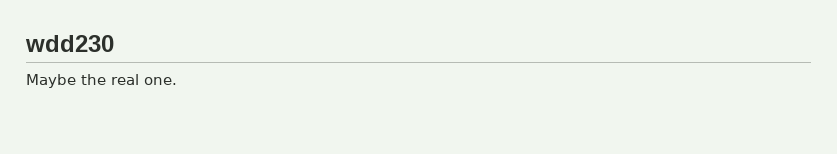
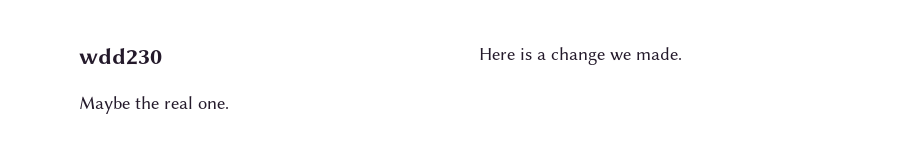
(177, 81) none -> [479,47,682,65] // Here is a change we made.

